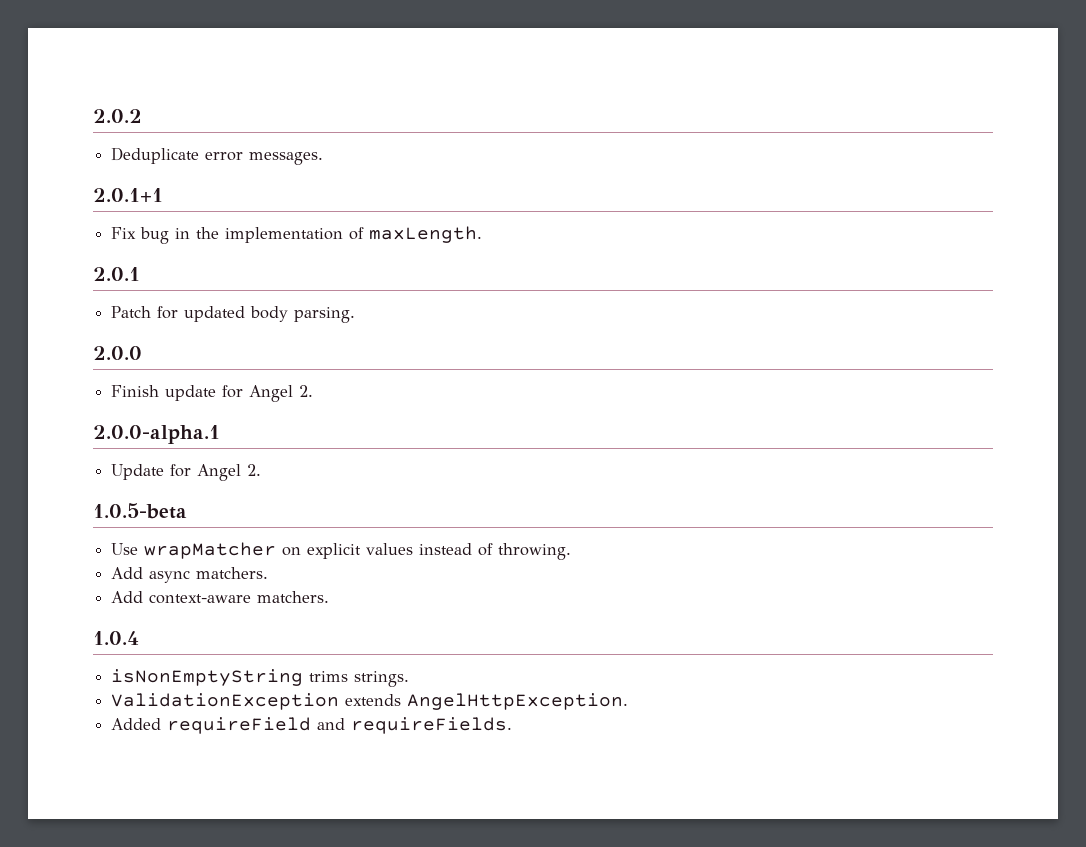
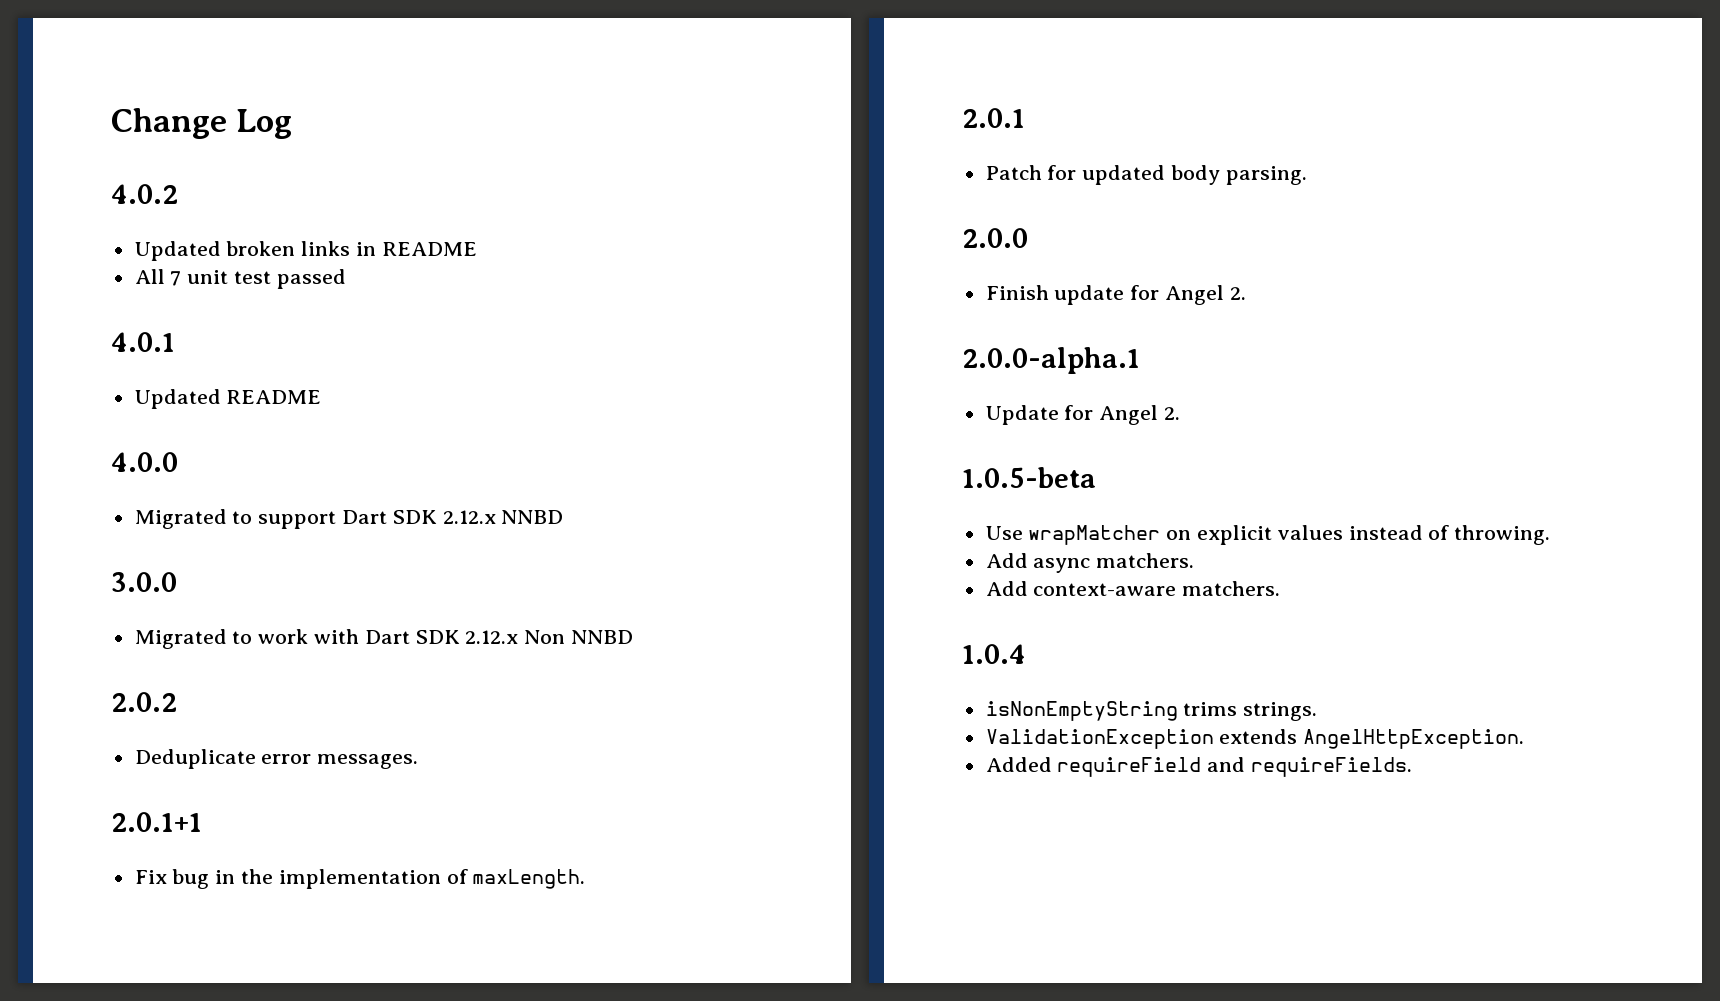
(93, 116) none -> [111,108,293,139] [111,184,178,204] [134,241,477,261] [134,269,346,289] [111,332,175,352] [134,389,322,409] [111,452,178,472] [134,509,564,529] [111,572,177,592] [134,629,634,649] Change Log // 4.0.2 // Updated broken links in README // All 7 unit test passed // 4.0.1 // Updated README // 4.0.0 // Migrated to support Dart SDK 2.12.x NNBD // 3.0.0 // Migrated to work with Dart SDK 2.12.x Non NNBD //

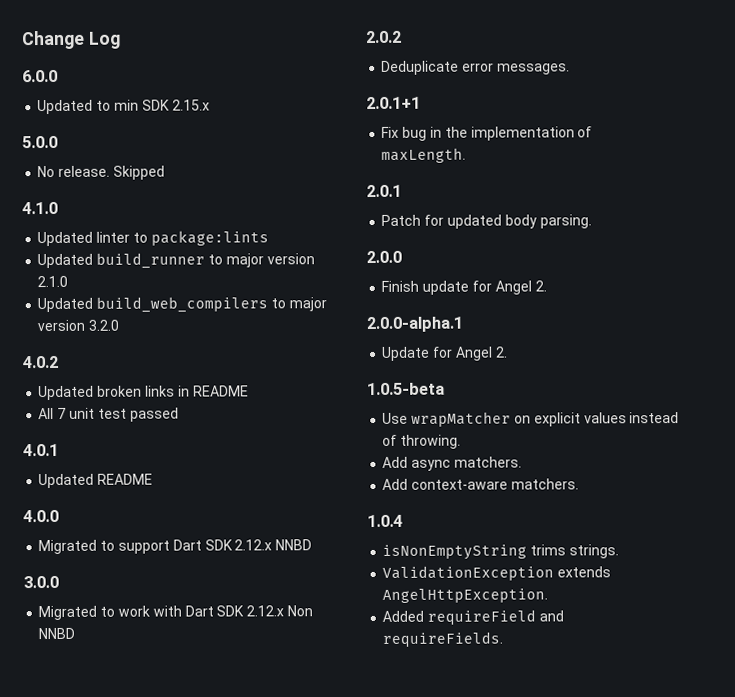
(293, 124) none -> [22,69,58,83] [37,99,210,115] [22,135,58,149] [37,165,165,180] [22,201,58,215] [37,230,269,247] [37,252,315,269] [37,275,69,288] [37,296,327,313] [37,319,120,332] // 6.0.0 // Updated to min SDK 2.15.x // 5.0.0 // No release. Skipped // 4.1.0 // Updated linter to package:lints // Updated build_runner to major version 2.1.0 // Updated build_web_compilers to major version 3.2.0

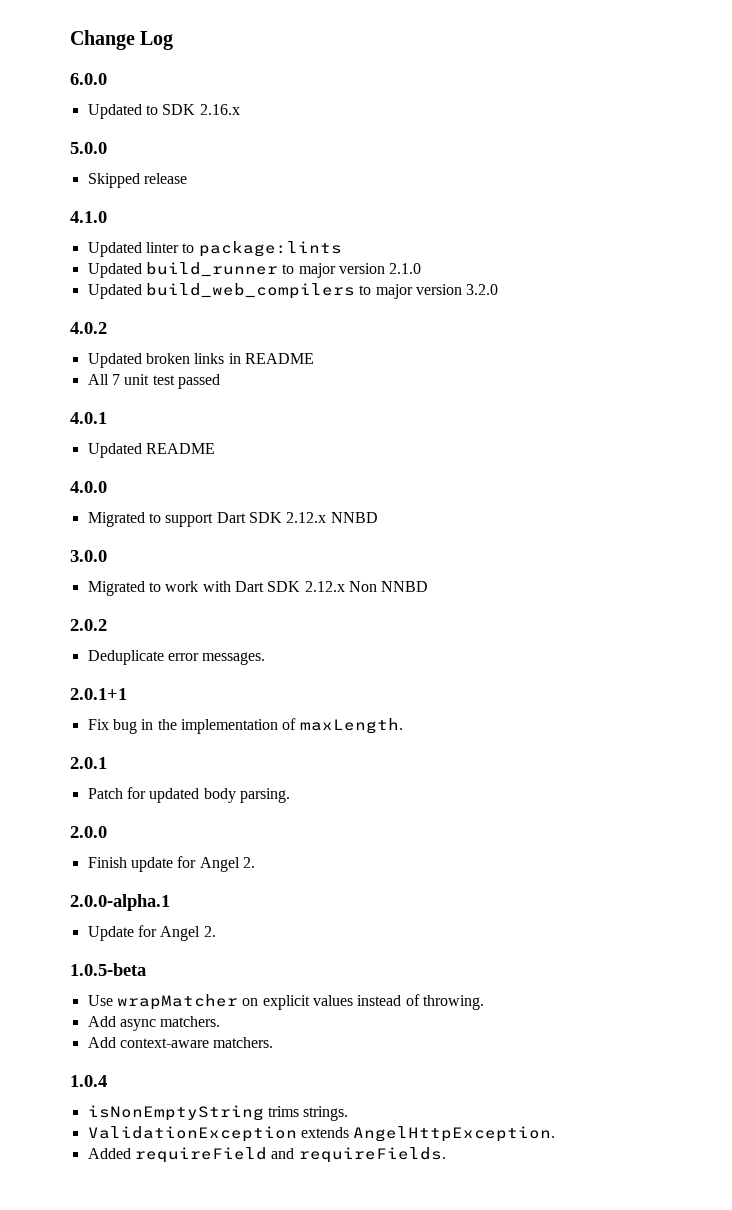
[113,99,210,111] min SDK 2.15.x -> [162,104,240,115] SDK 2.16.x
[37,165,111,178] No release. -> (107, 148) none
(165, 172) none -> [143,173,187,184] release

